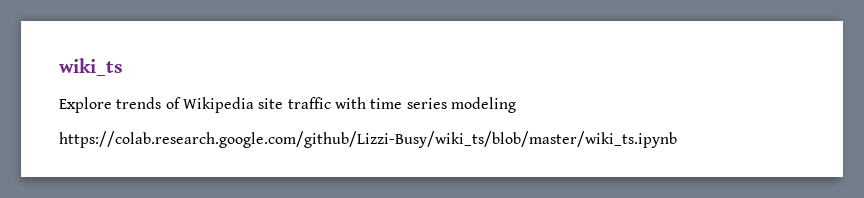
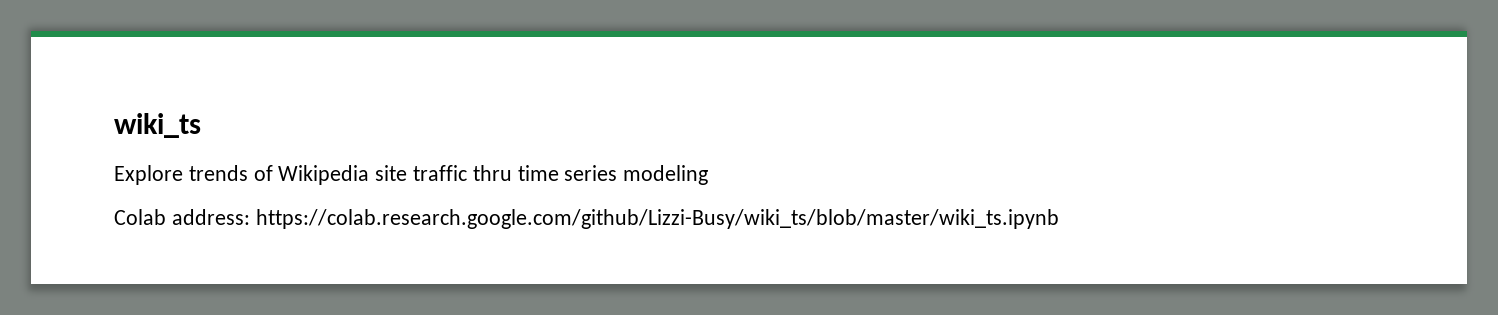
[334,97,366,109] with -> [472,165,512,181] thru
(516, 105) none -> [114,209,250,225] Colab address:

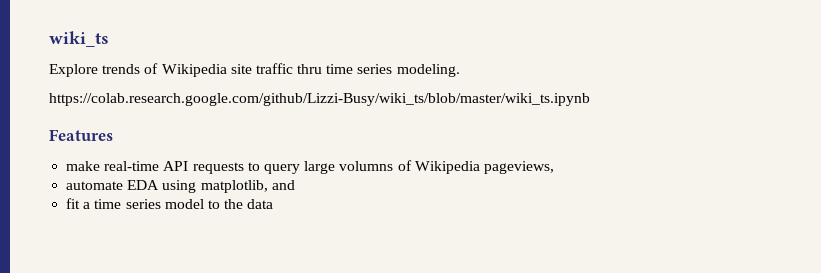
[623,165,709,185] [114,209,1059,229] modeling // Colab address: https://colab.research.google.com/github/Lizzi-Busy/wiki_ts/blob/master/wiki_ts.ipynb -> [396,64,460,77] [49,93,590,106] [49,129,113,141] [66,160,554,174] [66,180,295,193] [66,198,274,209] modeling. // https://colab.research.google.com/github/Lizzi-Busy/wiki_ts/blob/master/wiki_ts.ipynb // Features // make real-time API requests to query large volumns of Wikipedia pageviews, // automate EDA using matplotlib, and // fit a time series model to the data

